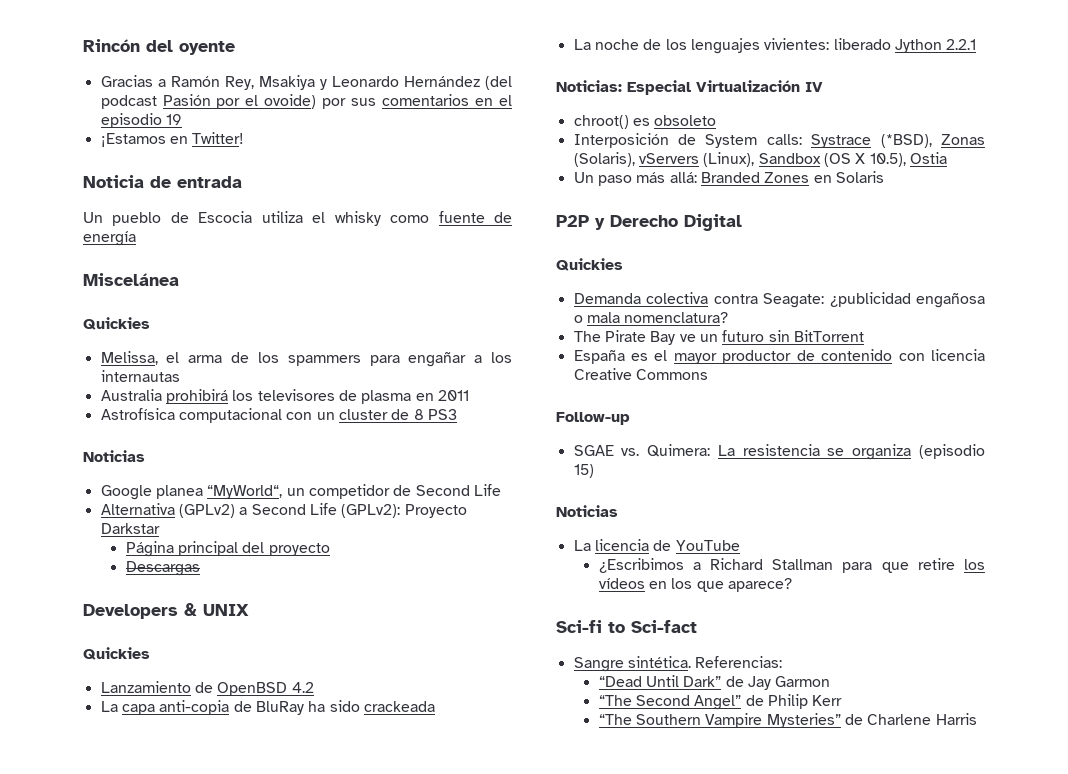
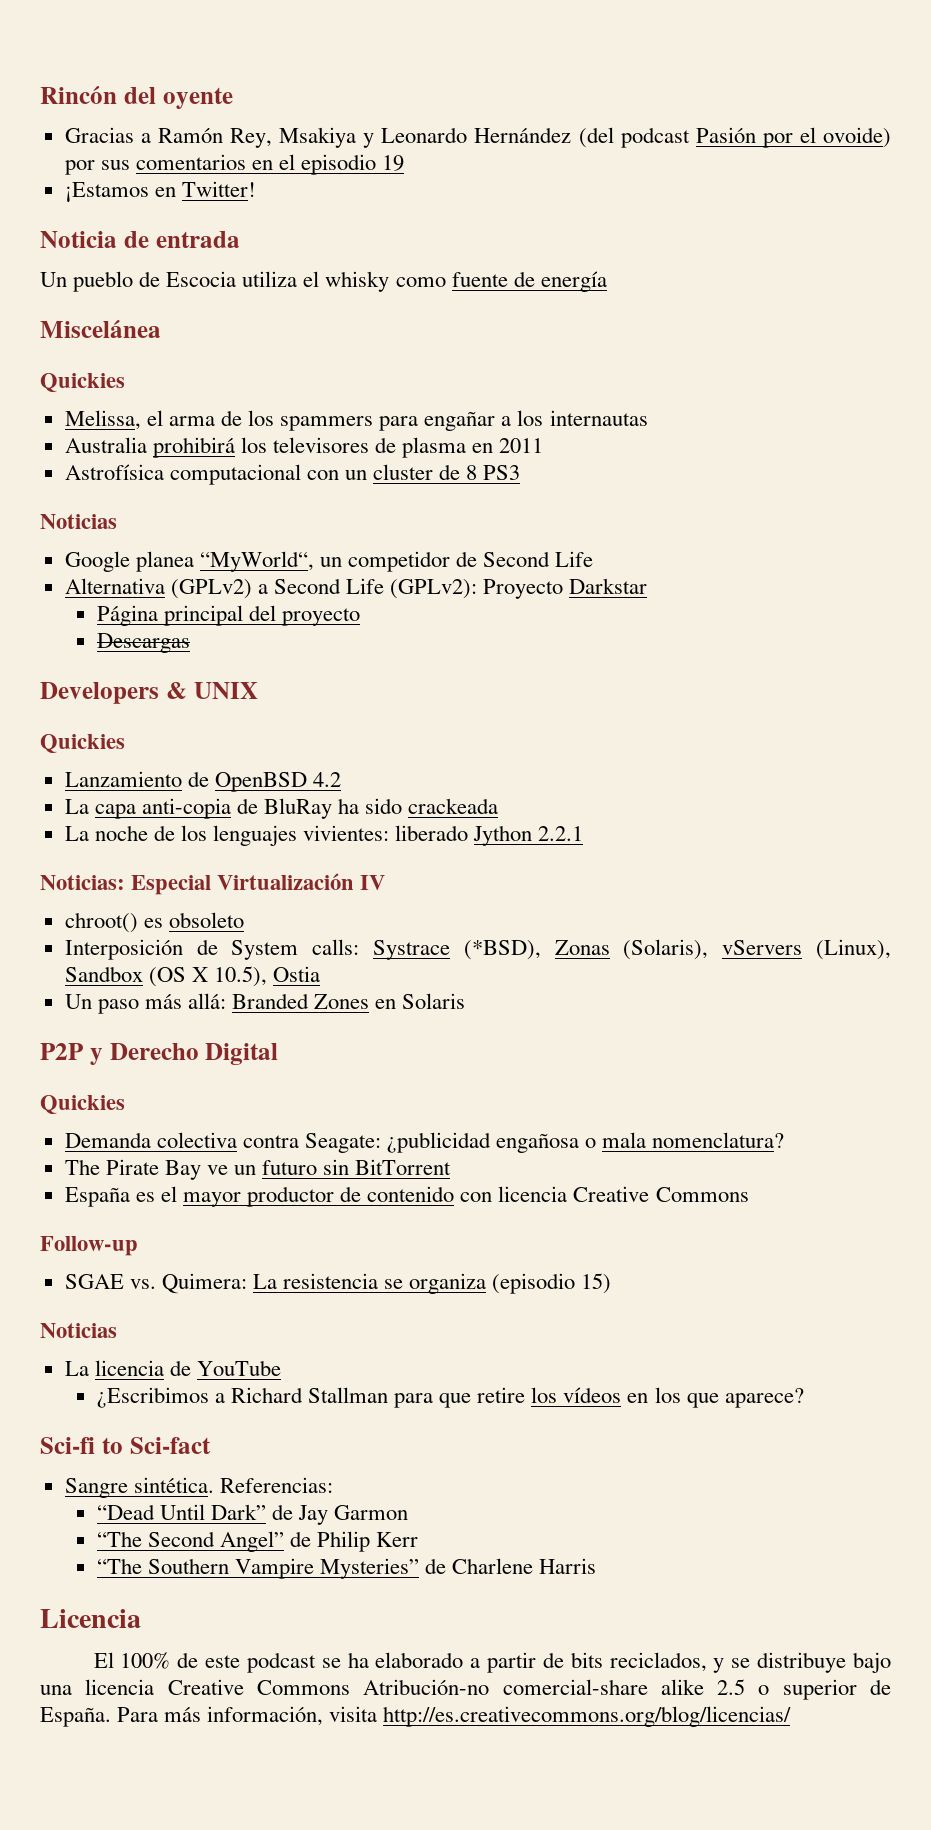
(977, 719) none -> [40,1609,141,1628] [93,1652,891,1673] [40,1679,891,1700] [40,1706,792,1727] // Licencia // El 100% de este podcast se ha elaborado a partir de bits reciclados, y se distribuye bajo una licencia Creative Commons Atribución-no comercial-share alike 2.5 o superior de España. Para más información, visita http://es.creativecommons.org/blog/licencias/

